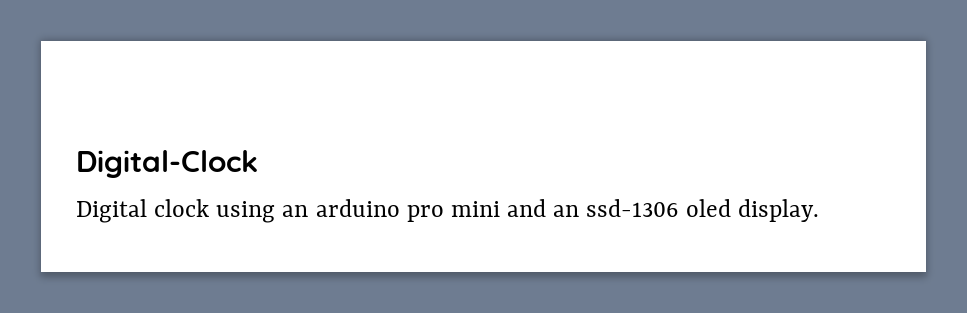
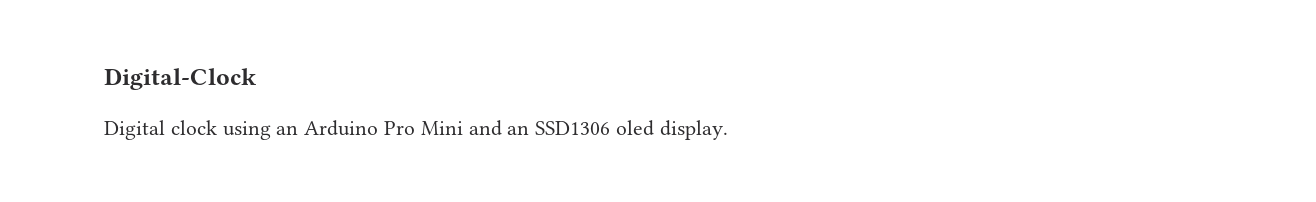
[315,199,500,222] arduino pro mini -> [304,120,463,136] Arduino Pro Mini
[586,199,679,217] ssd-1306 -> [535,121,611,135] SSD1306

